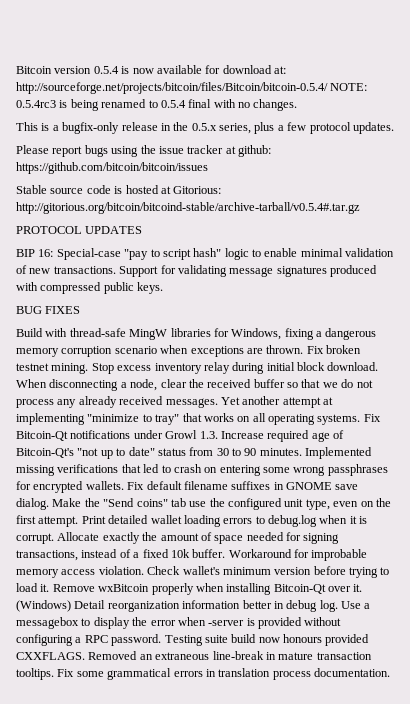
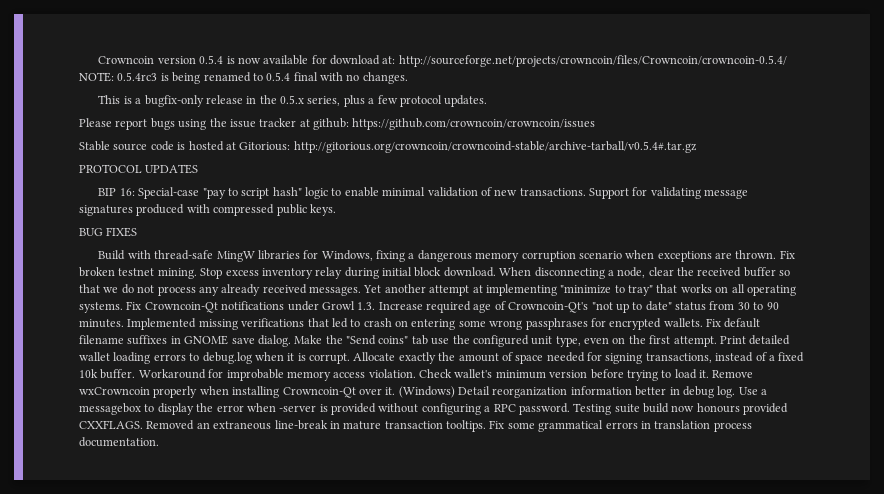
[16,66,52,74] Bitcoin -> [98,56,155,64] Crowncoin
[16,82,328,94] http://sourceforge.net/projects/bitcoin/files/Bitcoin/bitcoin-0.5.4/ -> [398,55,787,67] http://sourceforge.net/projects/crowncoin/files/Crowncoin/crowncoin-0.5.4/
[16,162,208,174] https://github.com/bitcoin/bitcoin/issues -> [352,118,596,130] https://github.com/crowncoin/crowncoin/issues
[16,202,360,214] http://gitorious.org/bitcoin/bitcoind-stable/archive-tarball/v0.5.4#.tar.gz -> [293,141,697,153] http://gitorious.org/crowncoin/crowncoind-stable/archive-tarball/v0.5.4#.tar.gz
[16,431,68,441] Bitcoin-Qt -> [144,302,218,313] Crowncoin-Qt
[16,448,74,458] Bitcoin-Qt's -> [508,302,589,313] Crowncoin-Qt's
[98,584,150,592] wxBitcoin -> [79,387,150,395] wxCrowncoin
[273,584,326,594] Bitcoin-Qt -> [282,387,356,398] Crowncoin-Qt

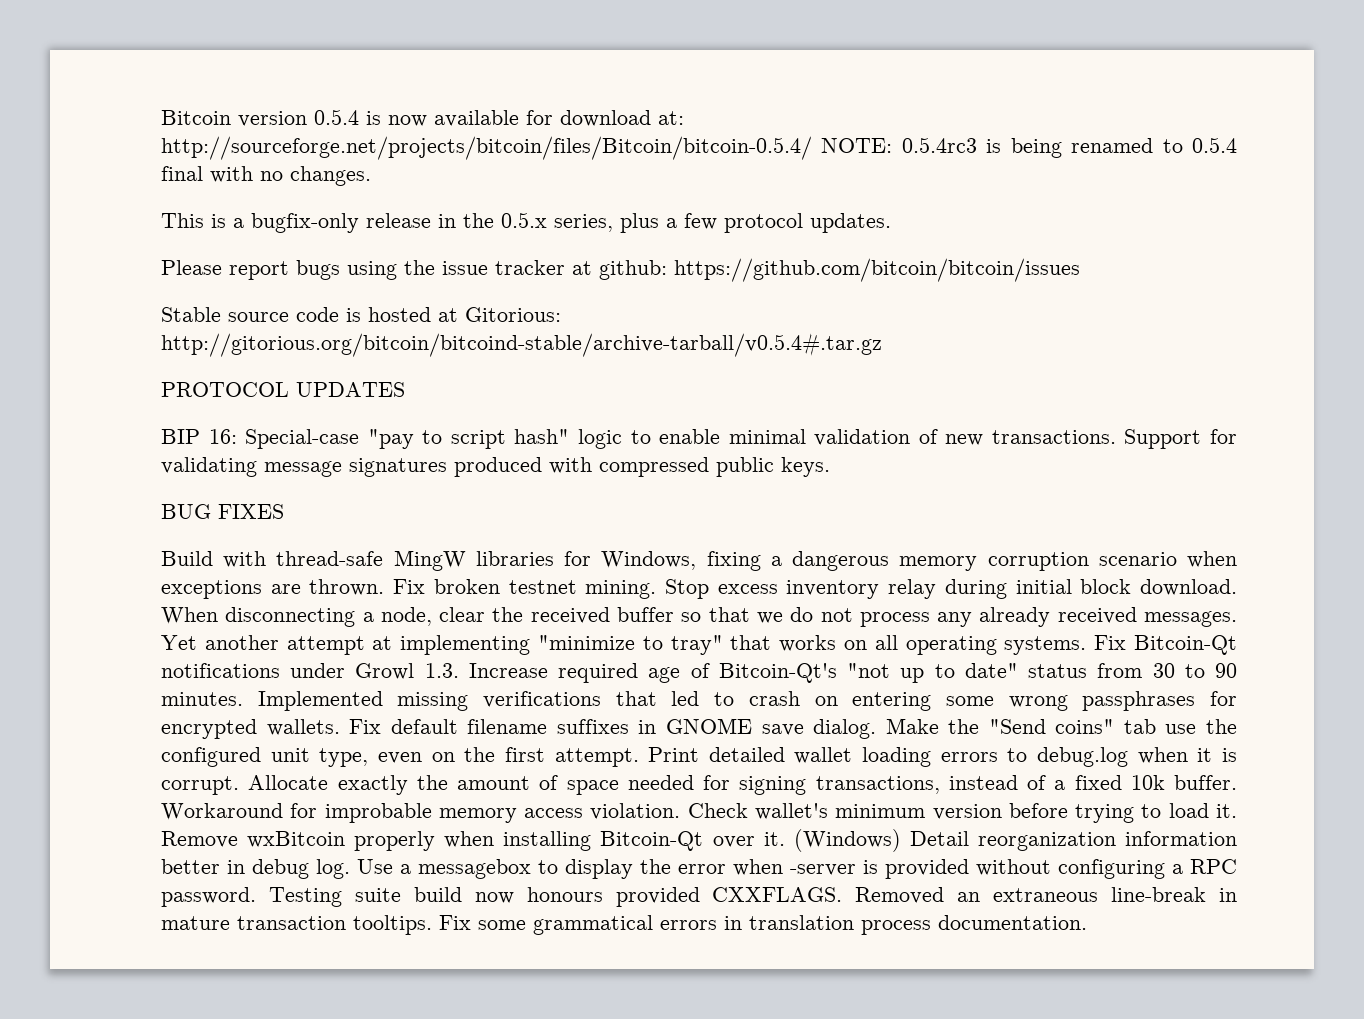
[98,56,155,64] Crowncoin -> [161,110,231,125] Bitcoin
[398,55,787,67] http://sourceforge.net/projects/crowncoin/files/Crowncoin/crowncoin-0.5.4/ -> [161,136,812,160] http://sourceforge.net/projects/bitcoin/files/Bitcoin/bitcoin-0.5.4/
[352,118,596,130] https://github.com/crowncoin/crowncoin/issues -> [674,258,1080,282] https://github.com/bitcoin/bitcoin/issues
[293,141,697,153] http://gitorious.org/crowncoin/crowncoind-stable/archive-tarball/v0.5.4#.tar.gz -> [161,333,882,357] http://gitorious.org/bitcoin/bitcoind-stable/archive-tarball/v0.5.4#.tar.gz
[144,302,218,313] Crowncoin-Qt -> [1133,635,1237,655] Bitcoin-Qt
[508,302,589,313] Crowncoin-Qt's -> [718,663,837,683] Bitcoin-Qt's
[79,387,150,395] wxCrowncoin -> [247,831,346,848] wxBitcoin
[282,387,356,398] Crowncoin-Qt -> [600,831,704,851] Bitcoin-Qt

